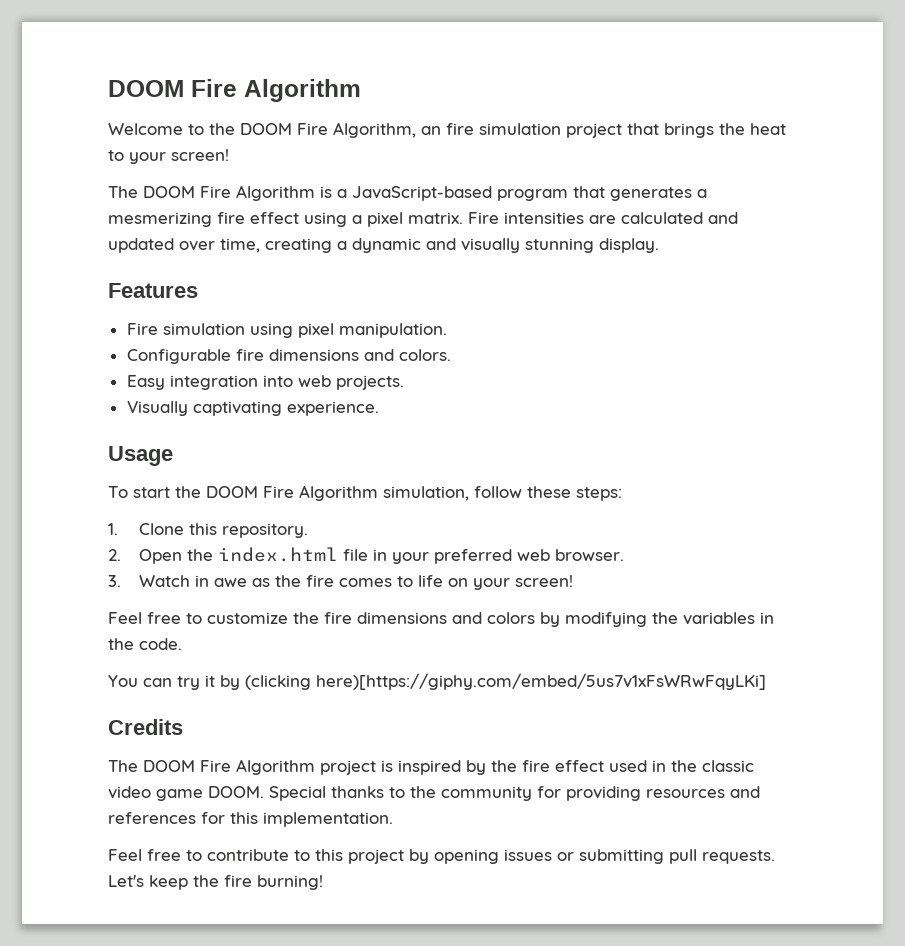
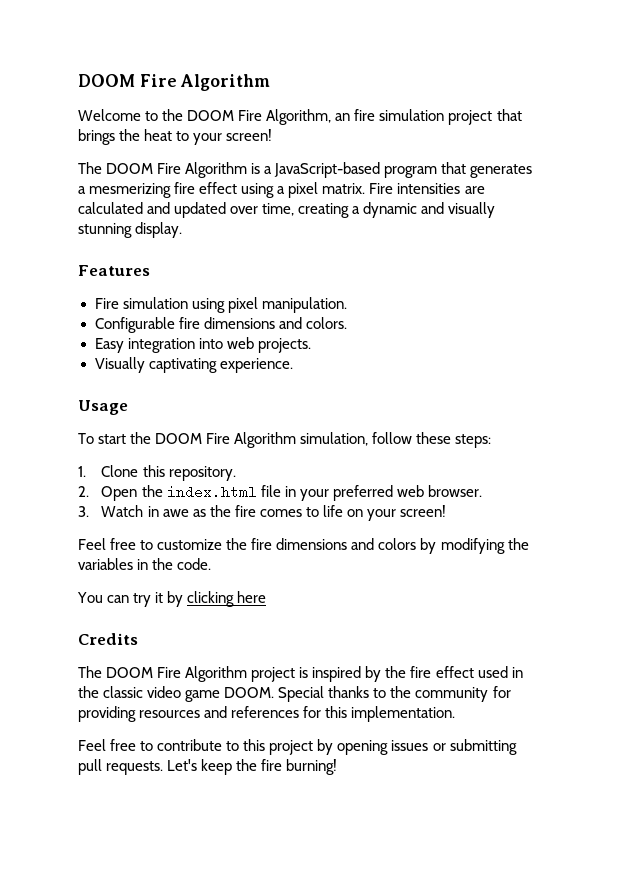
[245,673,766,690] (clicking here)[https://giphy.com/embed/5us7v1xFsWRwFqyLKi] -> [187,591,267,607] clicking here

